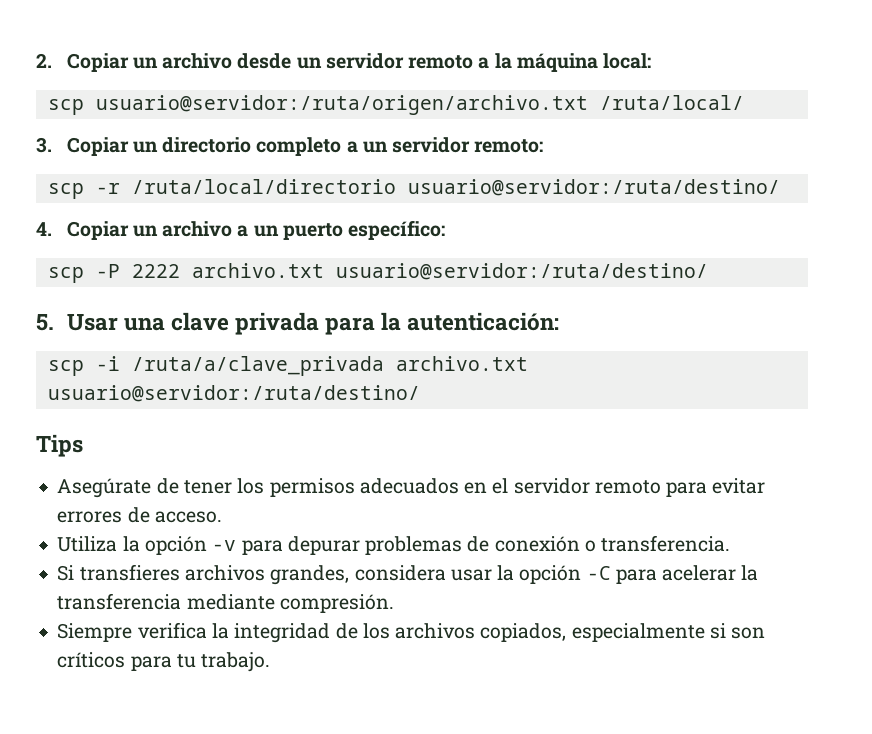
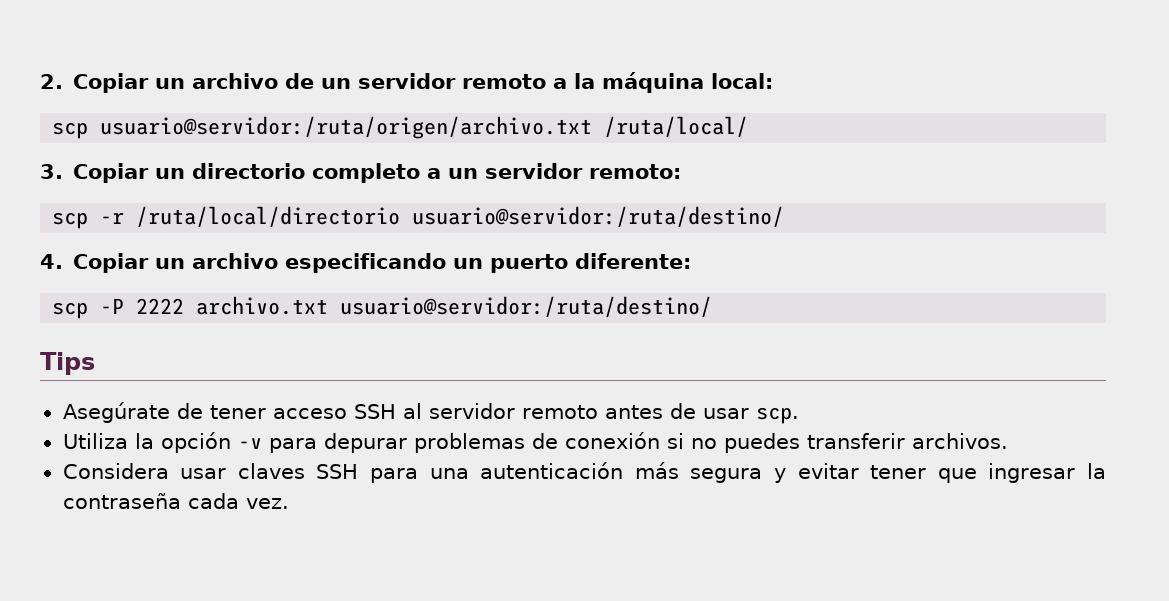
[237,53,292,69] desde -> [285,73,315,89] de
[237,225,249,237] a -> [285,253,447,273] especificando
[348,220,446,240] específico: -> [575,253,692,269] diferente:
[36,312,559,335] [47,356,528,376] [47,385,420,402] [36,434,83,457] [57,478,766,498] [57,507,222,523] 5. Usar una clave privada para la autenticación: // scp -i /ruta/a/clave_privada archivo.txt usuario@servidor:/ruta/destino/ // Tips // Asegúrate de tener los permisos adecuados en el servidor remoto para evitar errores de acceso. -> [40,352,95,375] [62,402,799,424] Tips // Asegúrate de tener acceso SSH al servidor remoto antes de usar scp.
[584,535,731,552] [57,564,759,585] [57,593,394,613] [57,622,766,643] [57,652,271,672] o transferencia. // Si transfieres archivos grandes, considera usar la opción -C para acelerar la transferencia mediante compresión. // Siempre verifica la integridad de los archivos copiados, especialmente si son críticos para tu trabajo. -> [666,433,1008,453] [62,462,1106,483] [62,493,289,509] si no puedes transferir archivos. // Considera usar claves SSH para una autenticación más segura y evitar tener que ingresar la contraseña cada vez.

